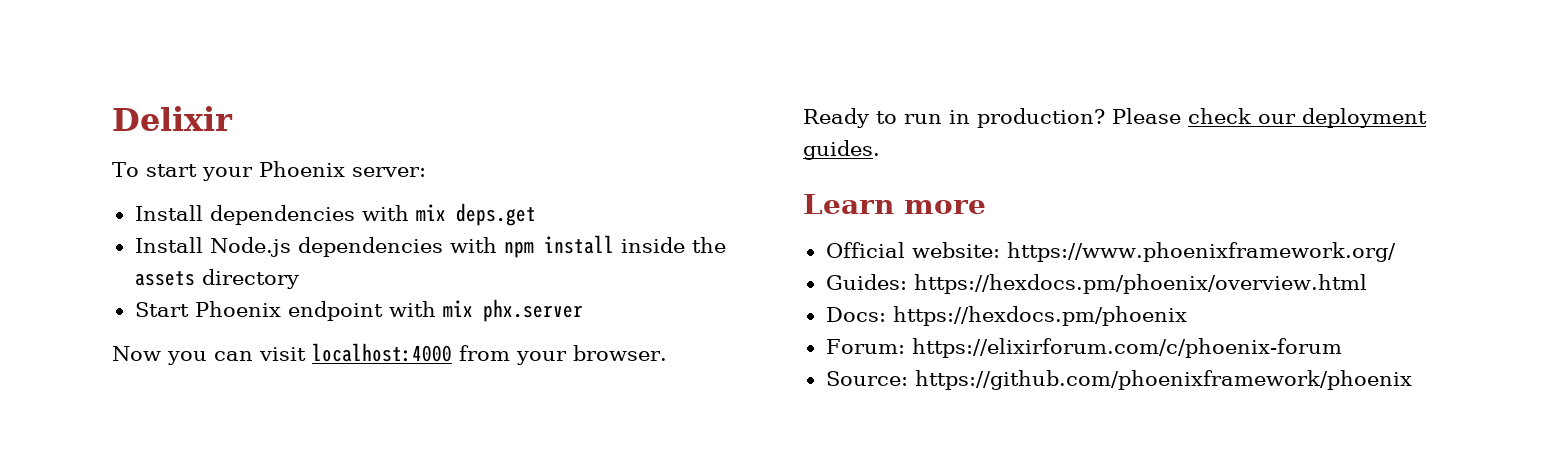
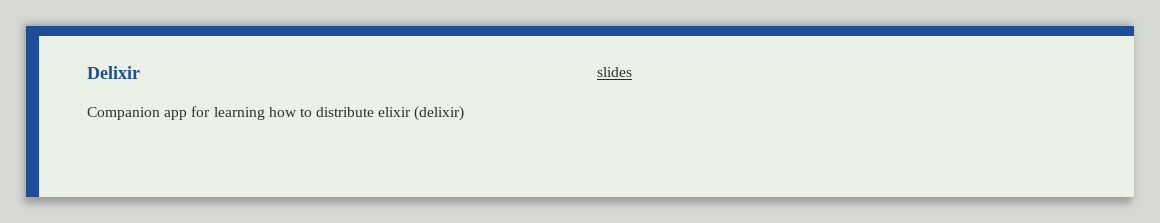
[112,161,426,181] [134,203,536,226] [134,235,726,258] [134,269,299,289] [134,299,583,322] [112,343,667,365] [803,108,1427,128] [803,140,880,160] [803,194,986,214] [825,242,1396,262] [825,274,1367,294] [825,306,1187,326] [825,338,1342,358] [825,370,1412,390] To start your Phoenix server: // Install dependencies with mix deps.get // Install Node.js dependencies with npm install inside the assets directory // Start Phoenix endpoint with mix phx.server // Now you can visit localhost:4000 from your browser. // Ready to run in production? Please check our deployment guides. // Learn more // Official website: https://www.phoenixframework.org/ // Guides: https://hexdocs.pm/phoenix/overview.html // Docs: https://hexdocs.pm/phoenix // Forum: https://elixirforum.com/c/phoenix-forum // Source: https://github.com/phoenixframework/phoenix -> [87,106,465,121] [597,67,632,77] Companion app for learning how to distribute elixir (delixir) // slides

